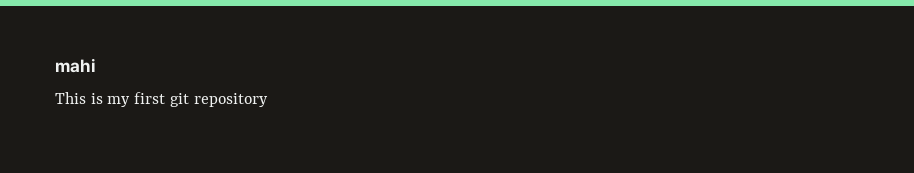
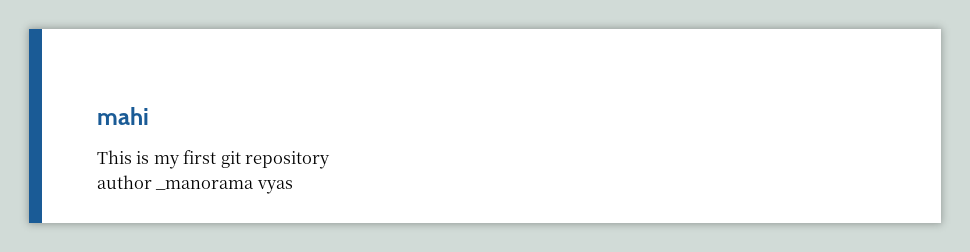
(268, 100) none -> [97,175,293,194] // author _manorama vyas

